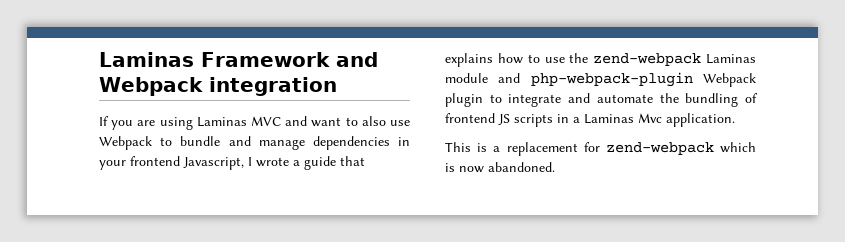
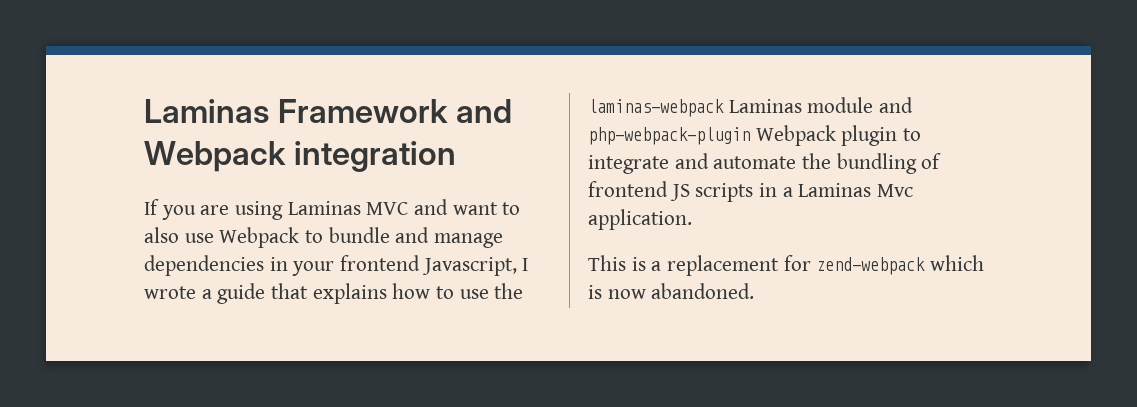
[593,53,702,66] zend-webpack -> [588,99,724,117] laminas-webpack

